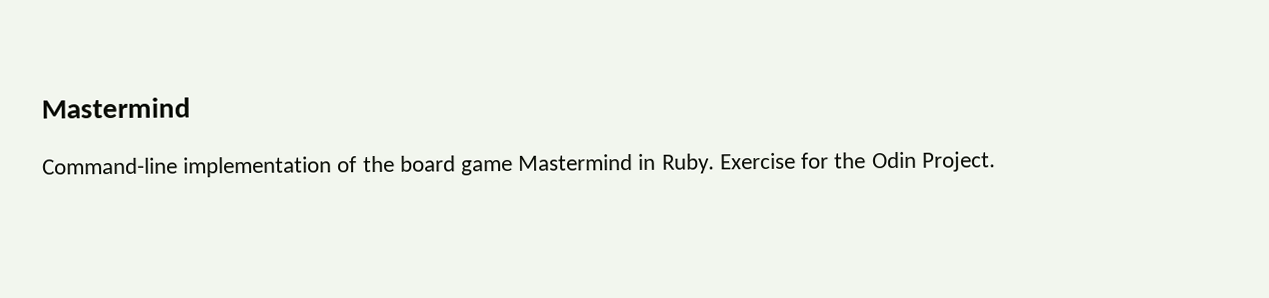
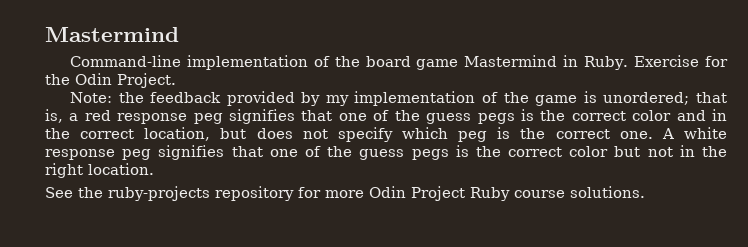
(996, 161) none -> [69,91,727,106] [45,109,727,124] [45,127,727,142] [45,145,727,160] [45,163,154,178] [45,186,645,201] // Note: the feedback provided by my implementation of the game is unordered; that is, a red response peg signifies that one of the guess pegs is the correct color and in the correct location, but does not specify which peg is the correct one. A white response peg signifies that one of the guess pegs is the correct color but not in the right location. // See the ruby-projects repository for more Odin Project Ruby course solutions.

